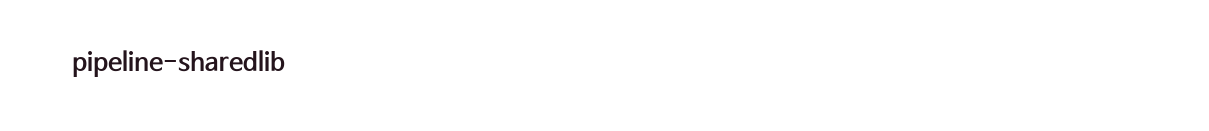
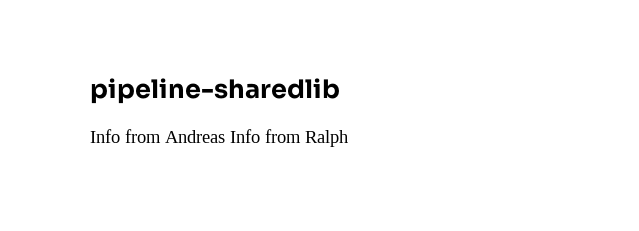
(285, 63) none -> [90,129,348,147] // Info from Andreas Info from Ralph

